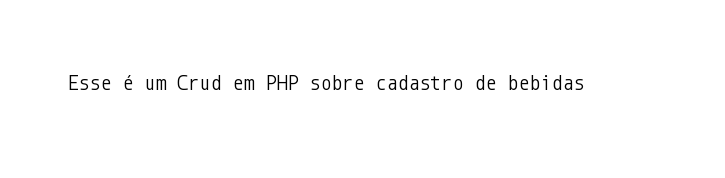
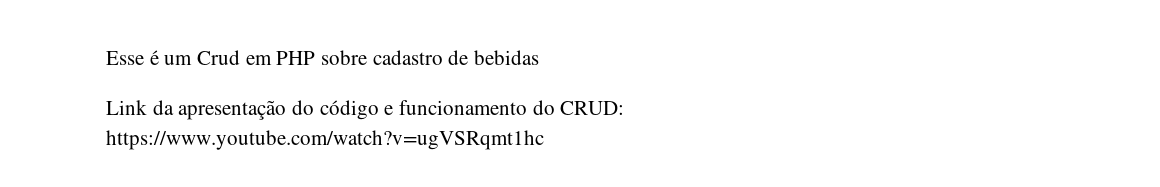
(584, 82) none -> [106,100,625,120] [106,130,544,150] // Link da apresentação do código e funcionamento do CRUD: https://www.youtube.com/watch?v=ugVSRqmt1hc

